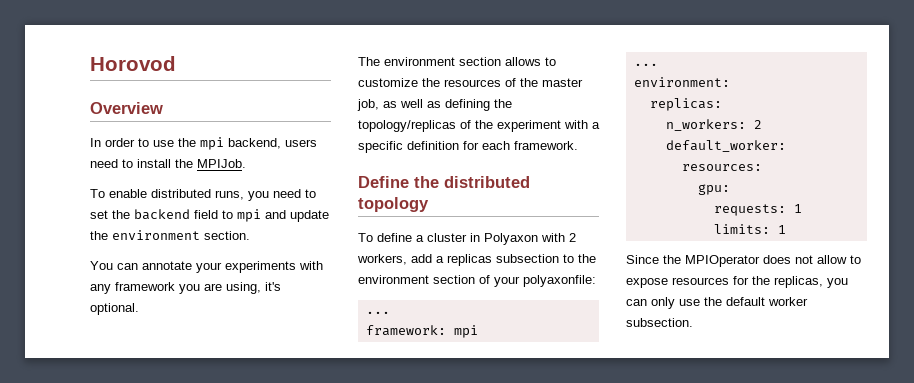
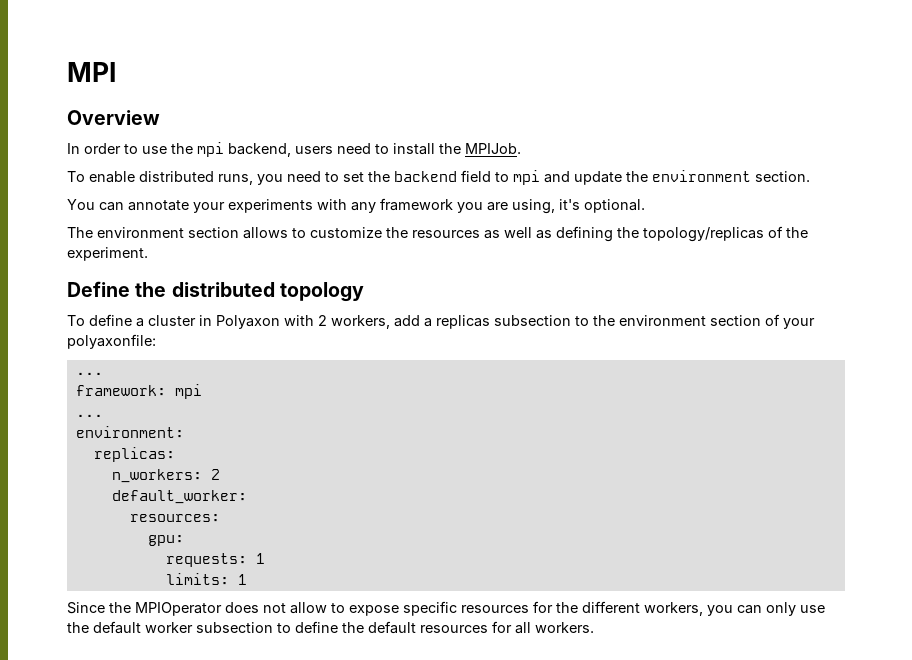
[90,56,176,71] Horovod -> [67,62,116,82] MPI
[505,78,583,87] [357,99,379,111] of the master job, -> (480, 234) none
[497,120,600,132] [358,141,578,153] experiment with a specific definition for each framework. -> [67,247,148,261] experiment.
(668, 283) none -> [403,601,457,616] specific
[774,276,823,288] replicas, -> [582,601,703,616] different workers,
[626,318,693,327] subsection. -> [196,621,594,634] subsection to define the default resources for all workers.

